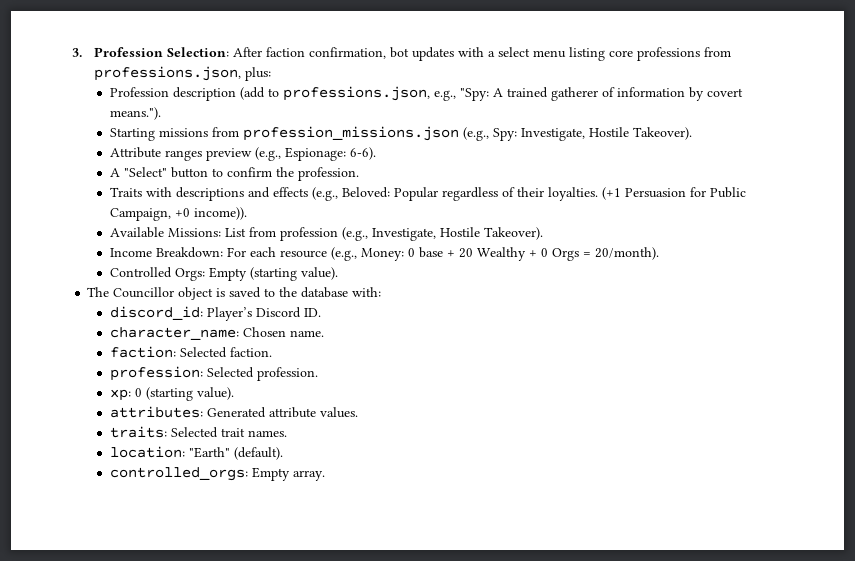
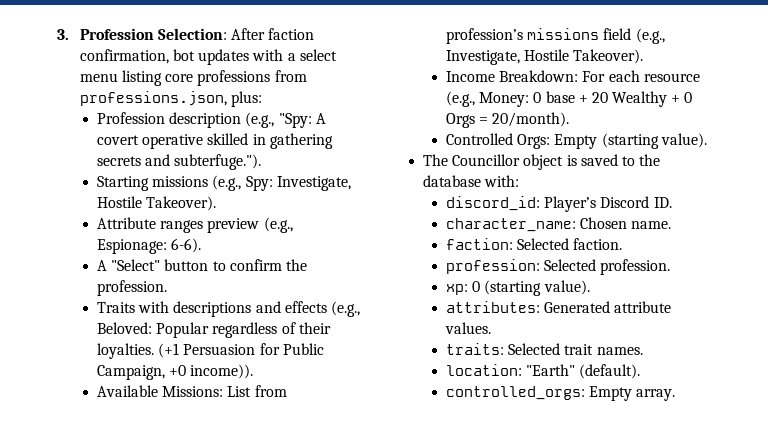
[239,86,743,101] [109,107,161,120] (add to professions.json, e.g., "Spy: A trained gatherer of information by covert means."). -> [245,112,326,128] [96,133,333,149] [96,154,262,170] (e.g., "Spy: A covert operative skilled in gathering secrets and subterfuge.").
[211,126,459,141] from profession_missions.json -> (209, 181) none
[279,227,338,241] profession -> [445,28,632,44] profession’s missions field

